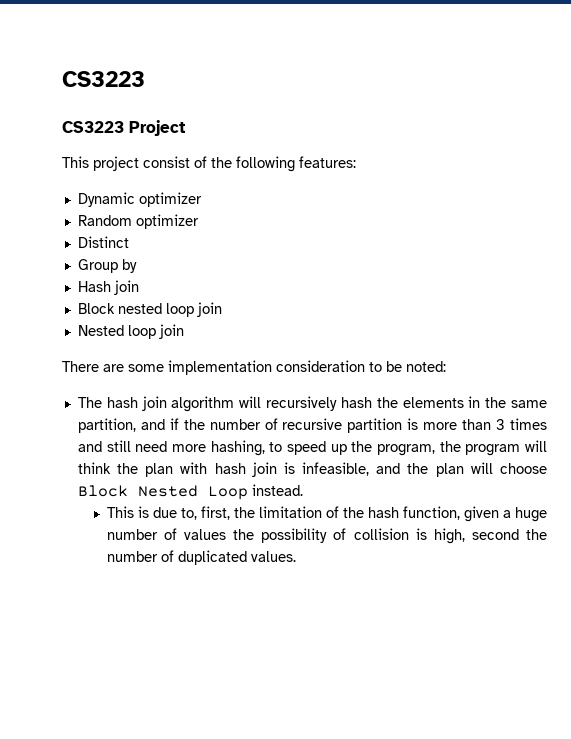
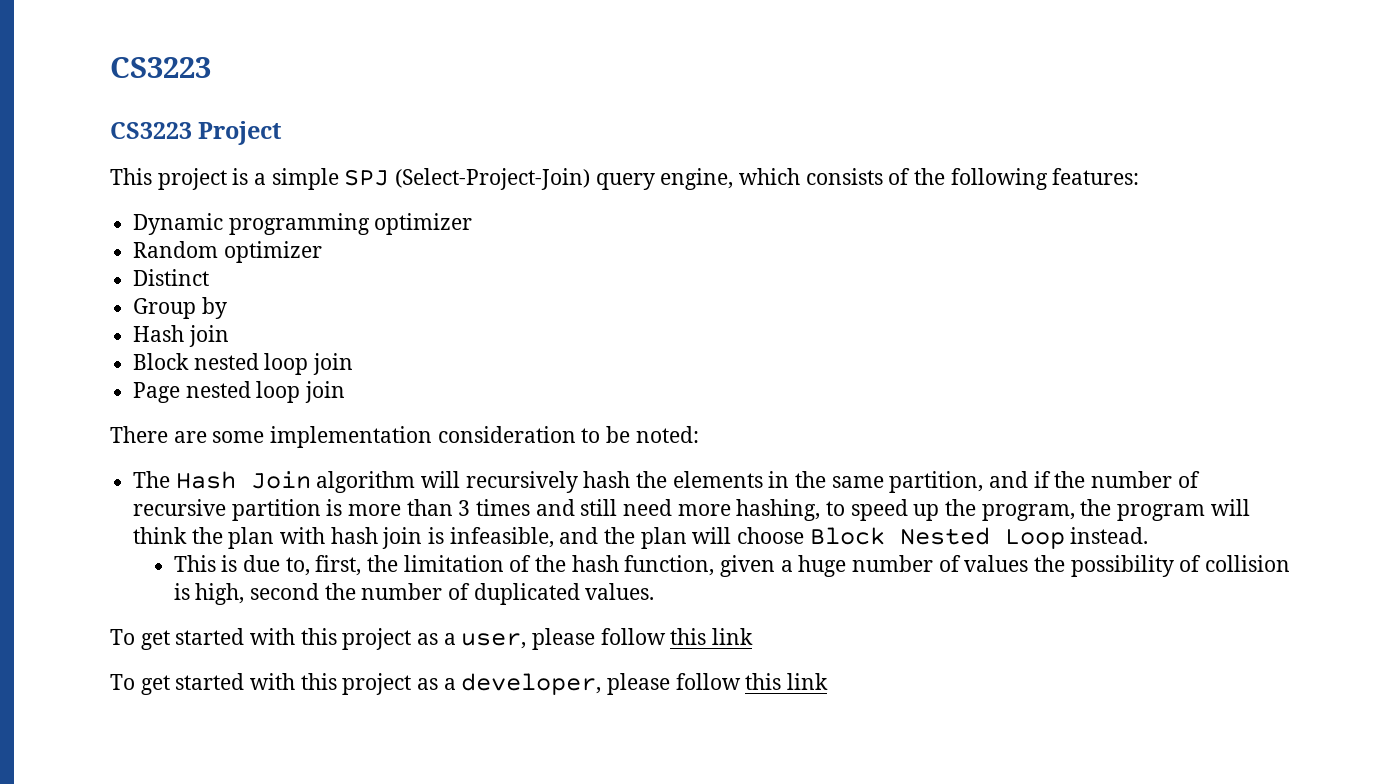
[143,156,190,168] consist -> [232,168,883,190] is a simple SPJ (Select-Project-Join) query engine, which consists
(135, 199) none -> [228,213,370,235] programming
[77,325,124,336] Nested -> [133,381,251,403] Page nested
[106,396,167,411] hash join -> [175,471,311,489] Hash Join
(296, 556) none -> [110,628,754,650] [110,673,829,695] // To get started with this project as a user, please follow this link // To get started with this project as a developer, please follow this link

